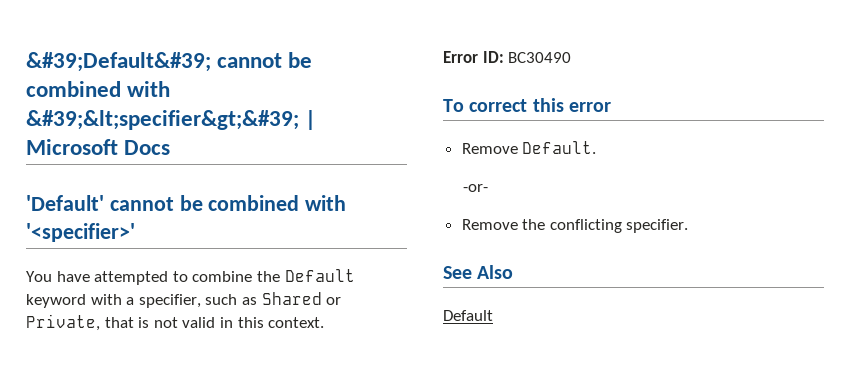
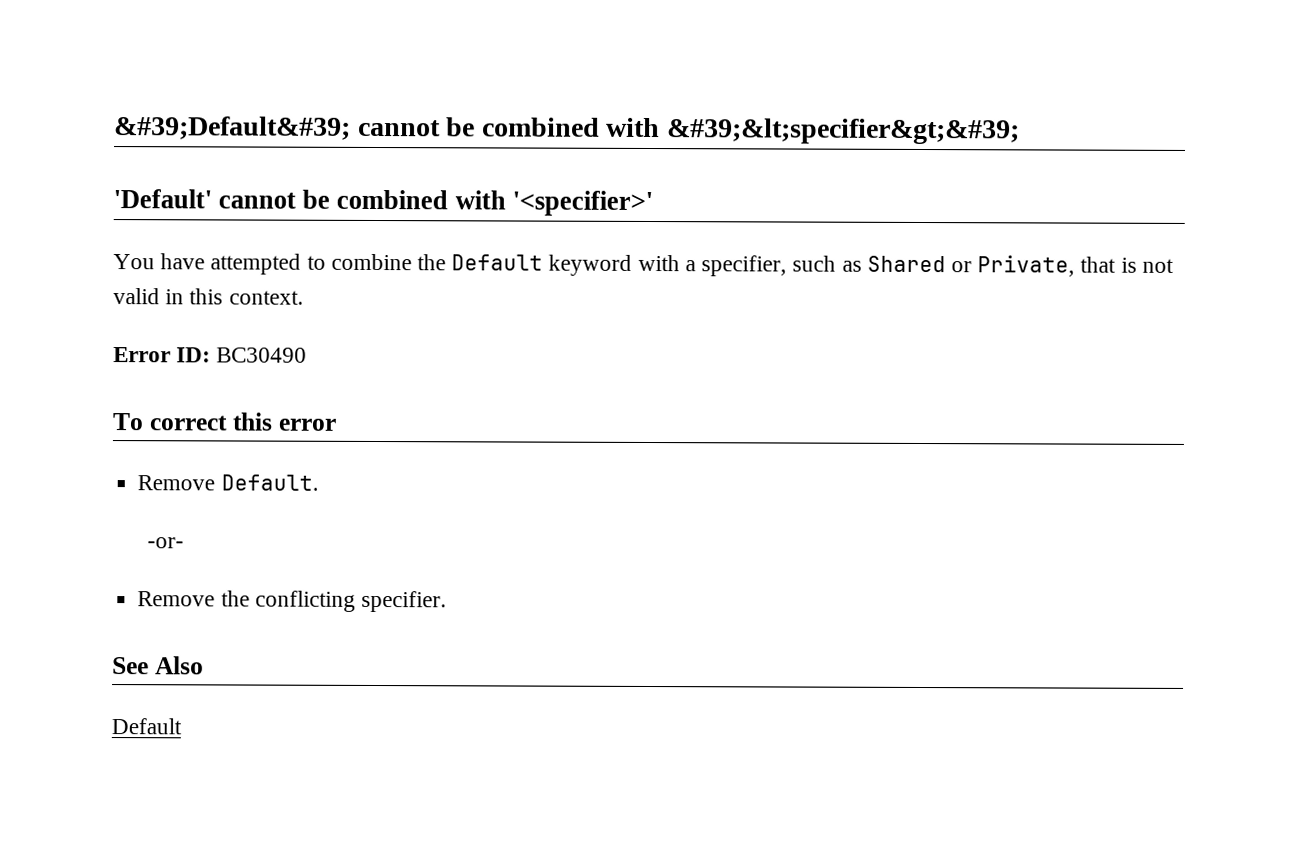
[305,110,317,130] [26,139,171,155] | Microsoft Docs -> (1020, 131) none

